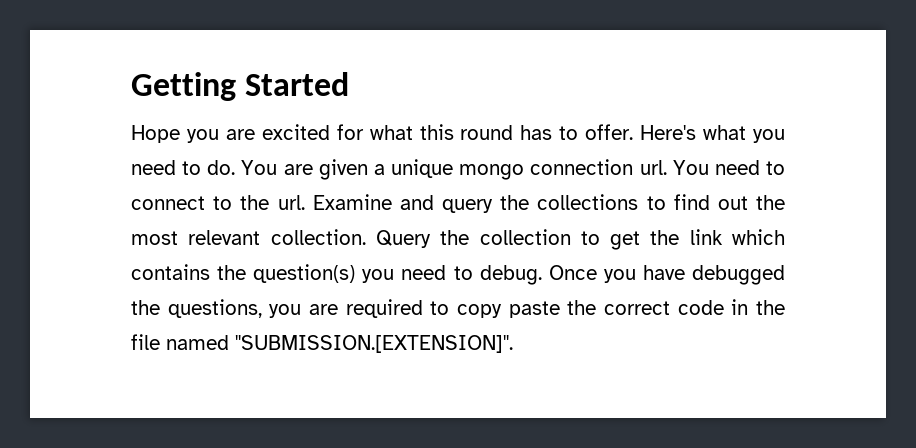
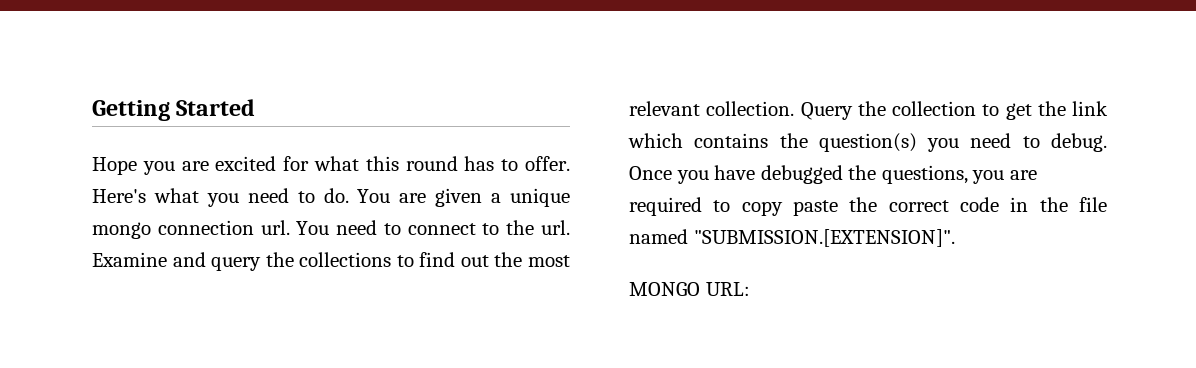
(513, 344) none -> [629,282,750,296] // MONGO URL:

